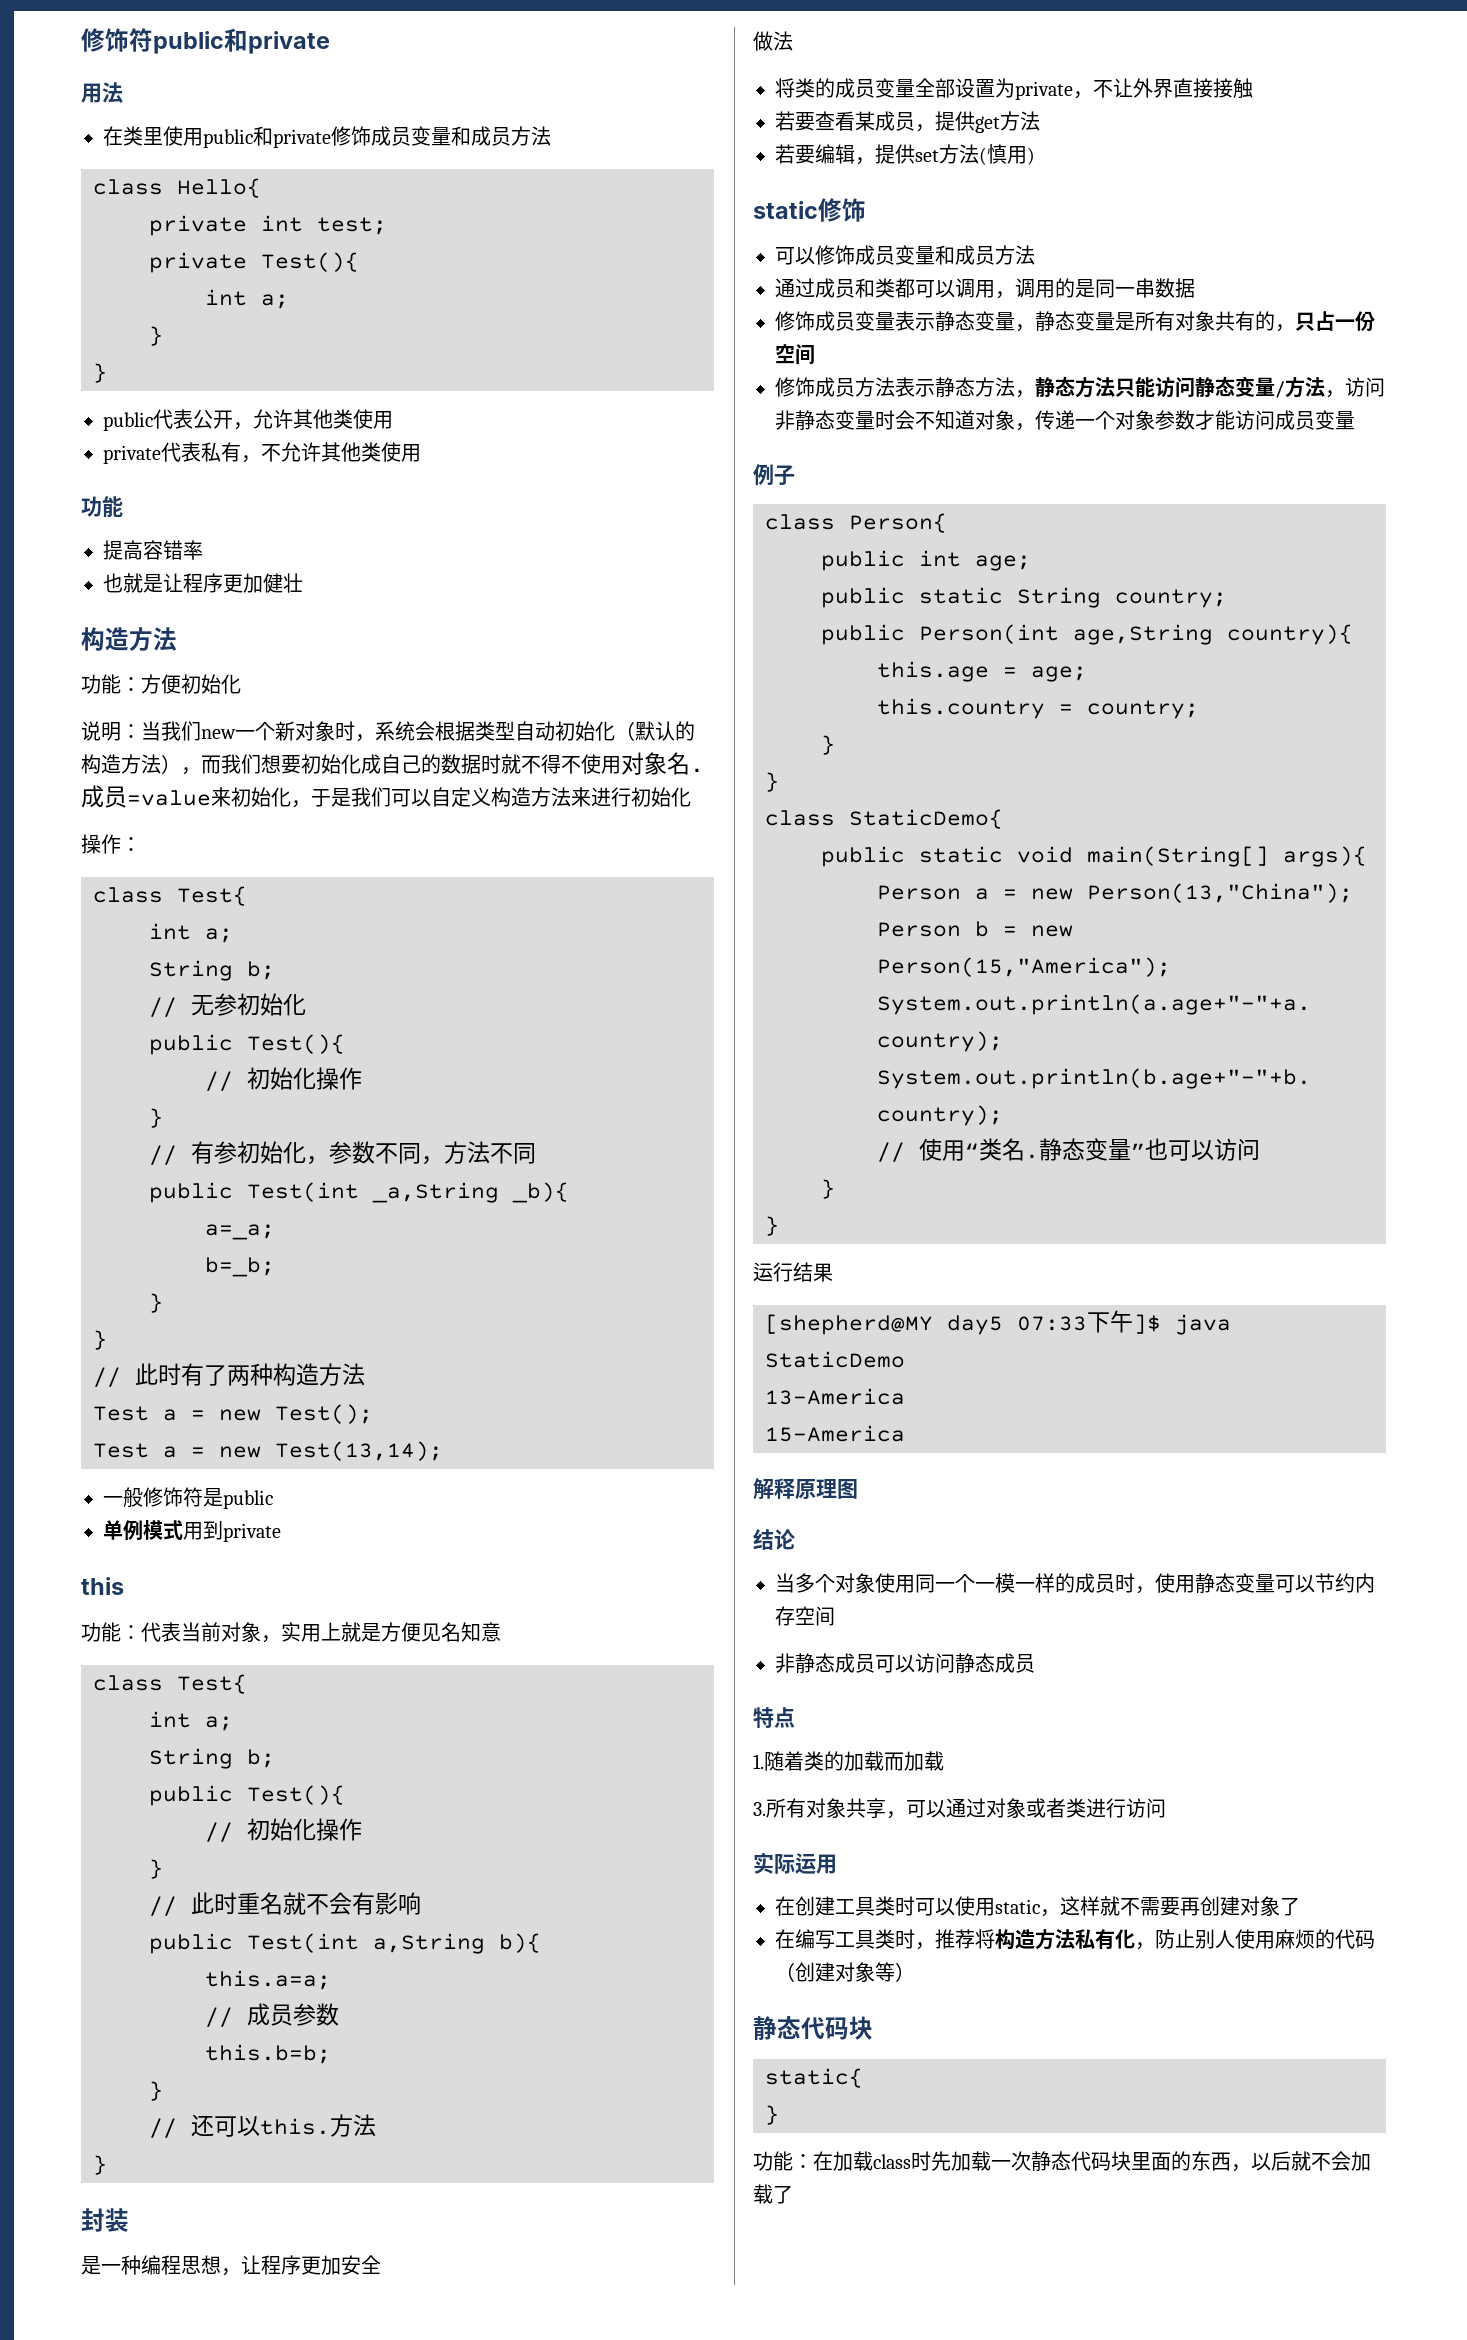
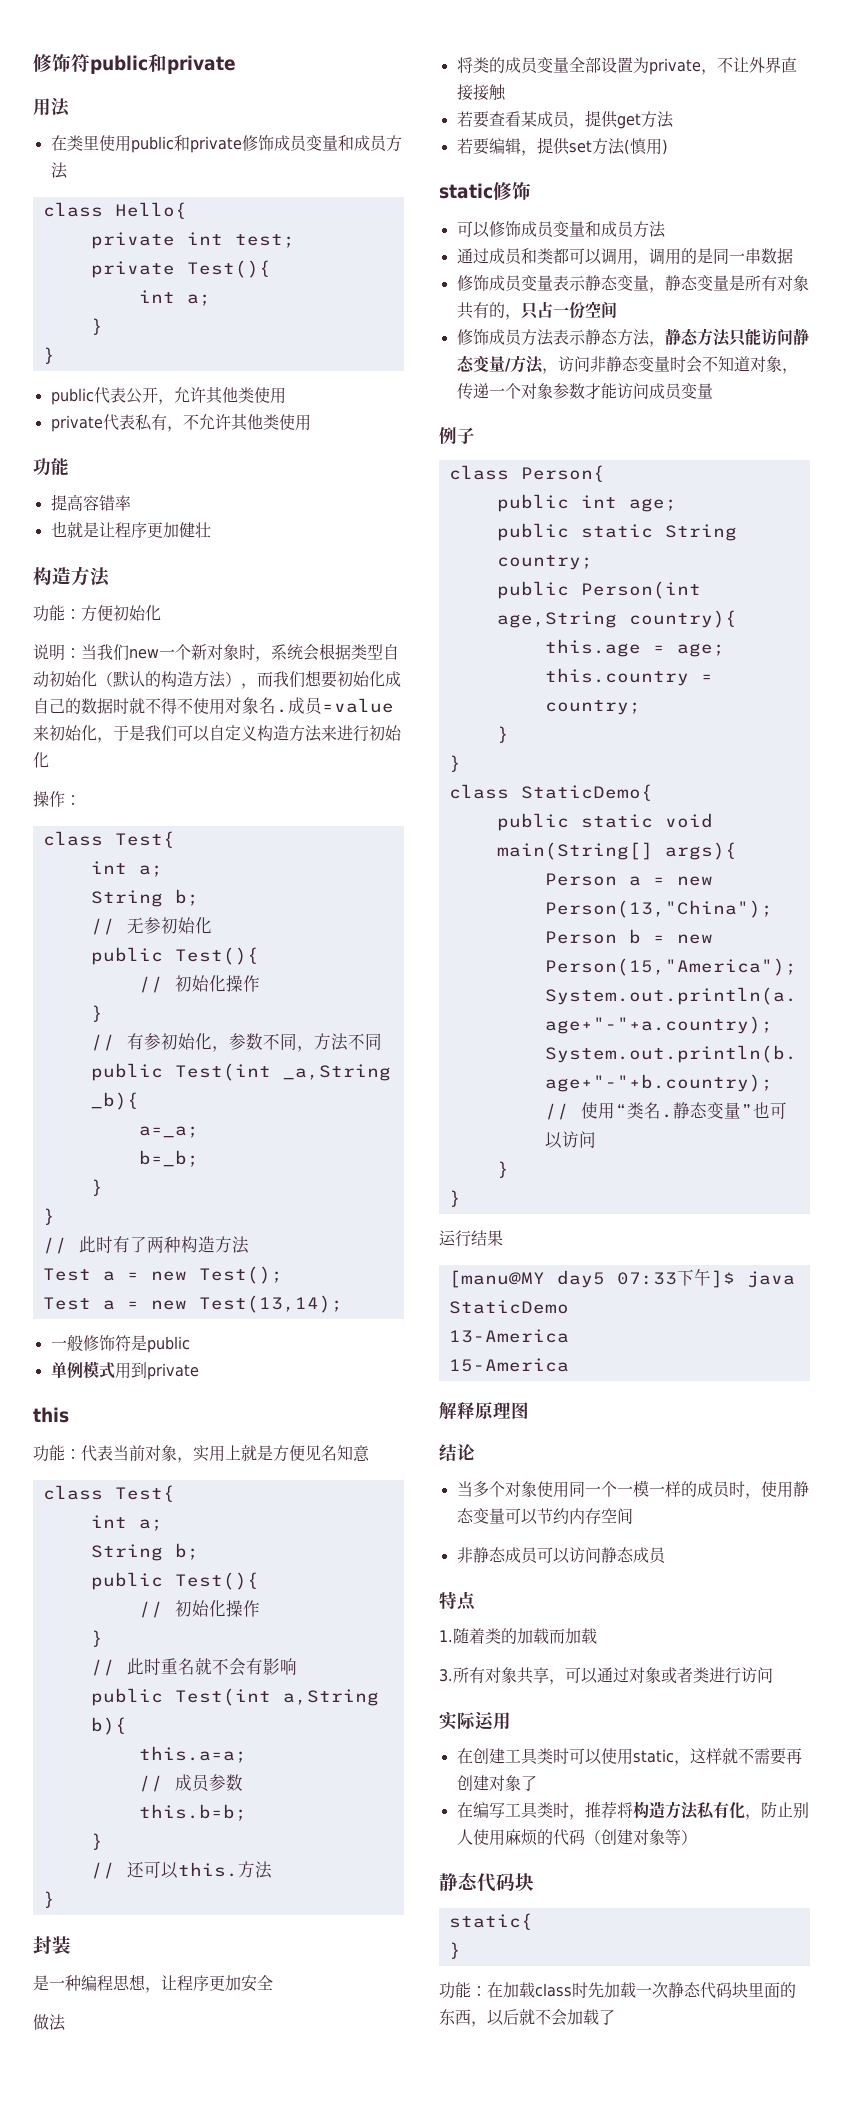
[765,1314,933,1335] [shepherd@MY -> [448,1270,545,1288] [manu@MY

